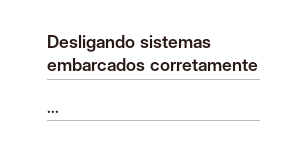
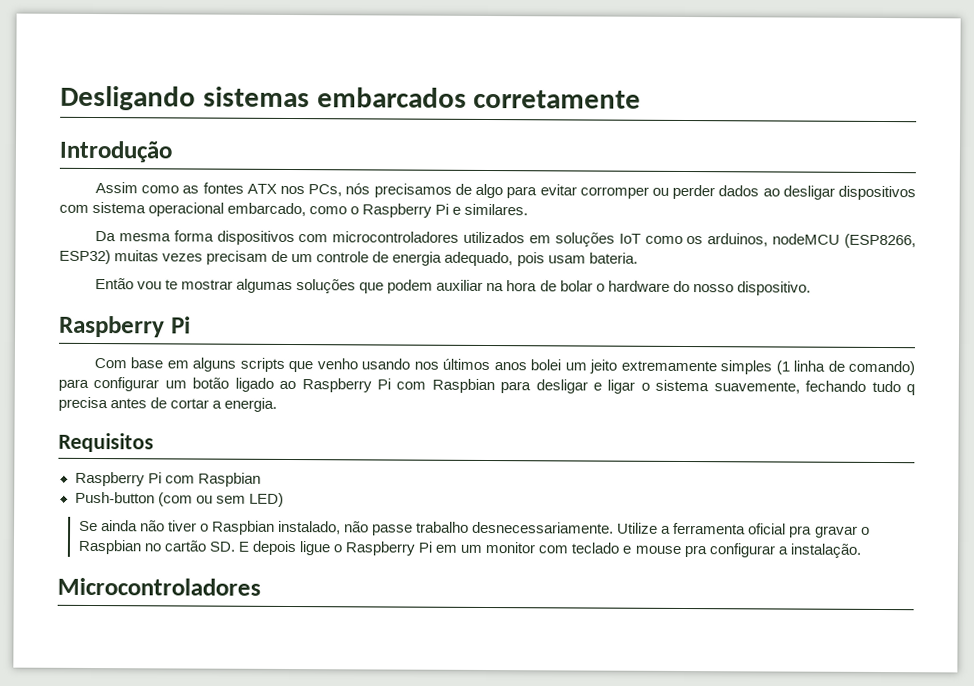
[47,110,59,113] ... -> [59,140,173,163] [94,182,917,201] [59,202,529,218] [94,230,917,249] [59,249,638,267] [94,278,811,296] [59,315,191,338] [93,357,915,376] [58,377,916,396] [58,396,278,412] [58,432,154,453] [74,471,261,487] [74,491,284,507] [78,520,870,538] [77,539,861,558] [57,577,261,596] Introdução // Assim como as fontes ATX nos PCs, nós precisamos de algo para evitar corromper ou perder dados ao desligar dispositivos com sistema operacional embarcado, como o Raspberry Pi e similares. // Da mesma forma dispositivos com microcontroladores utilizados em soluções IoT como os arduinos, nodeMCU (ESP8266, ESP32) muitas vezes precisam de um controle de energia adequado, pois usam bateria. // Então vou te mostrar algumas soluções que podem auxiliar na hora de bolar o hardware do nosso dispositivo. // Raspberry Pi // Com base em alguns scripts que venho usando nos últimos anos bolei um jeito extremamente simples (1 linha de comando) para configurar um botão ligado ao Raspberry Pi com Raspbian para desligar e ligar o sistema suavemente, fechando tudo q precisa antes de cortar a energia. // Requisitos // Raspberry Pi com Raspbian // Push-button (com ou sem LED) // Se ainda não tiver o Raspbian instalado, não passe trabalho desnecessariamente. Utilize a ferramenta oficial pra gravar o Raspbian no cartão SD. E depois ligue o Raspberry Pi em um monitor com teclado e mouse pra configurar a instalação. // Microcontroladores

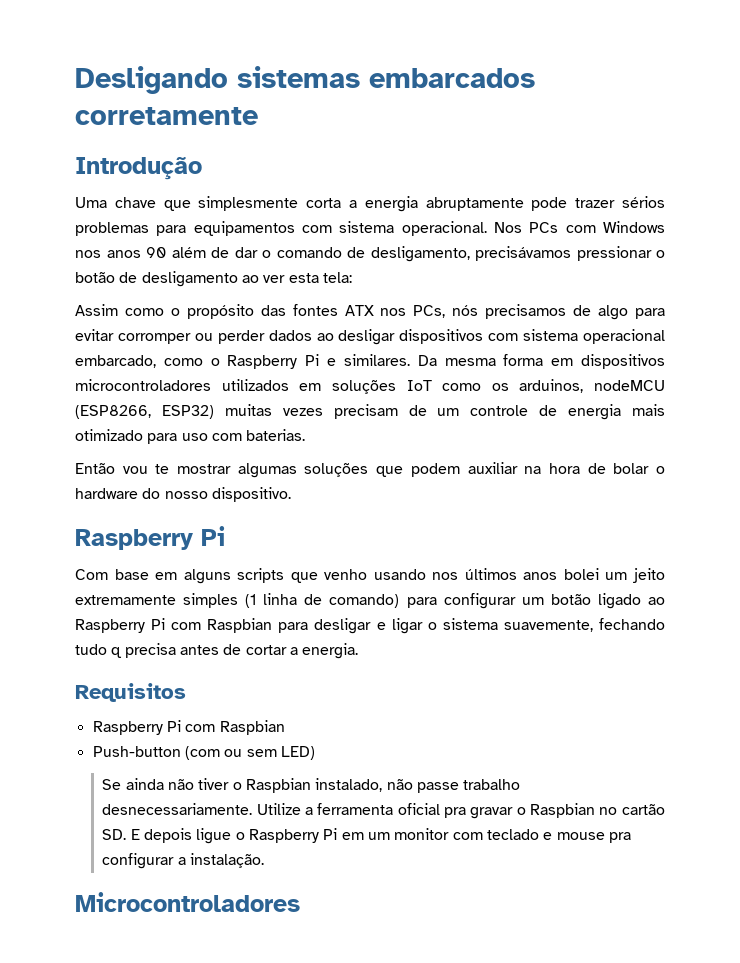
(173, 151) none -> [75,196,665,212] [75,221,665,236] [75,246,665,262] [75,271,352,287] // Uma chave que simplesmente corta a energia abruptamente pode trazer sérios problemas para equipamentos com sistema operacional. Nos PCs com Windows nos anos 90 além de dar o comando de desligamento, precisávamos pressionar o botão de desligamento ao ver esta tela:
[182,185,200,194] as -> [170,304,286,319] o propósito das
(529, 209) // -> (410, 360) none
[216,230,329,246] dispositivos com -> [551,354,665,369] em dispositivos
[444,251,638,267] adequado, pois usam bateria. -> [631,404,665,416] [75,429,306,444] mais otimizado para uso com baterias.

